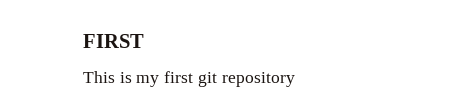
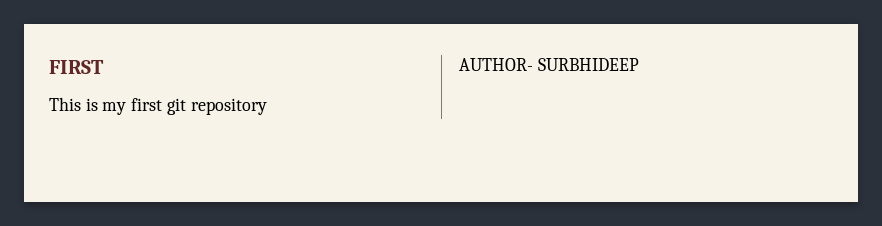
(295, 79) none -> [459,58,639,71] // AUTHOR- SURBHIDEEP

